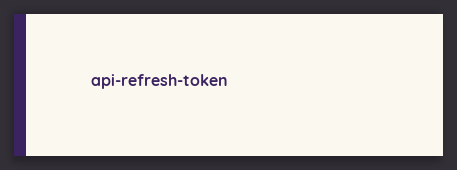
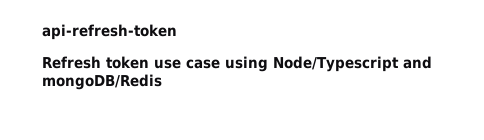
(228, 81) none -> [42,56,432,72] [42,74,162,90] // Refresh token use case using Node/Typescript and mongoDB/Redis

